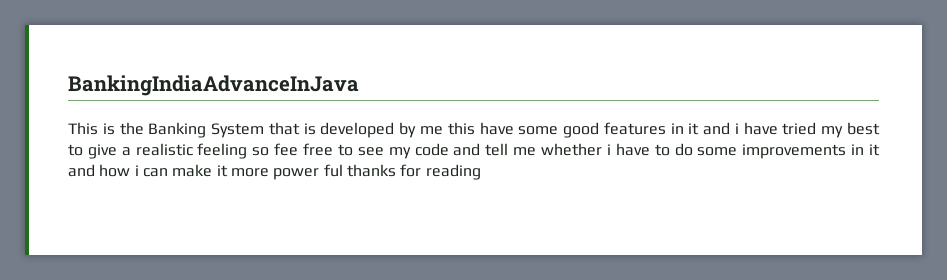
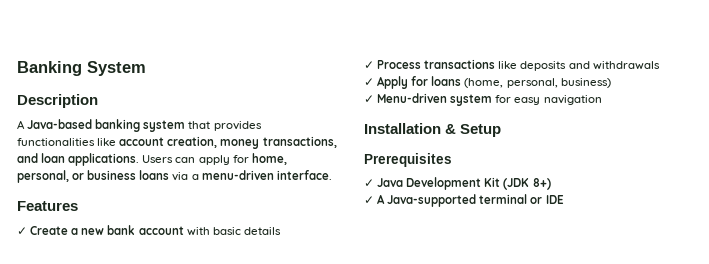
[68,75,359,96] [68,122,880,138] [68,143,880,159] [68,164,481,180] BankingIndiaAdvanceInJava // This is the Banking System that is developed by me this have some good features in it and i have tried my best to give a realistic feeling so fee free to see my code and tell me whether i have to do some improvements in it and how i can make it more power ful thanks for reading -> [17,61,146,76] [17,94,98,108] [17,119,262,132] [17,136,337,149] [17,153,287,166] [17,170,332,183] [17,201,78,211] [17,225,281,236] [364,59,660,71] [364,76,611,89] [364,93,602,106] [364,123,502,137] [364,153,452,167] [364,177,551,190] [364,194,564,207] Banking System // Description // A Java-based banking system that provides functionalities like account creation, money transactions, and loan applications. Users can apply for home, personal, or business loans via a menu-driven interface. // Features // ✓ Create a new bank account with basic details // ✓ Process transactions like deposits and withdrawals // ✓ Apply for loans (home, personal, business) // ✓ Menu-driven system for easy navigation // Installation & Setup // Prerequisites // ✓ Java Development Kit (JDK 8+) // ✓ A Java-supported terminal or IDE

